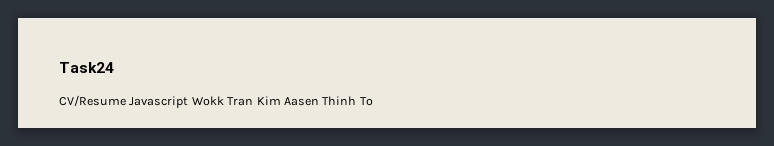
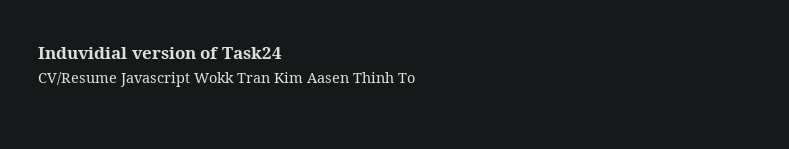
(59, 67) none -> [38,47,220,59] Induvidial version of

